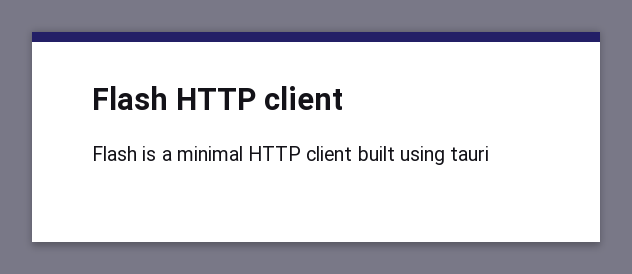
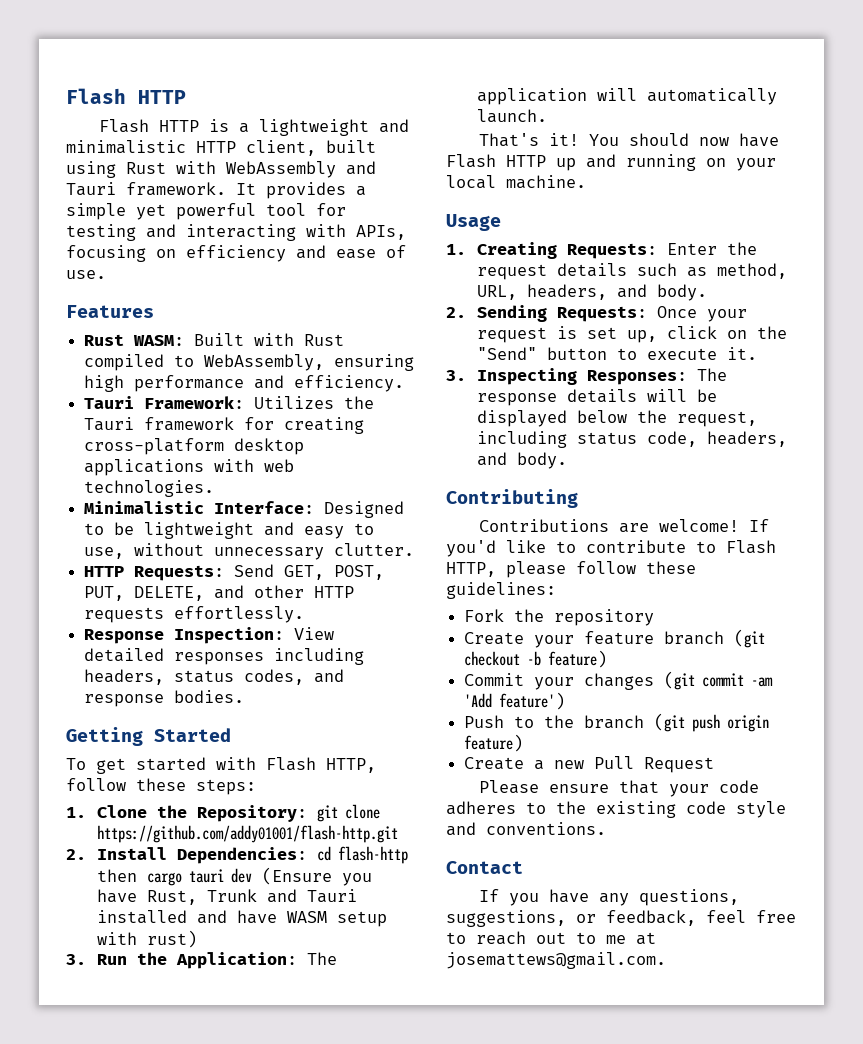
[92,86,344,110] [92,146,137,161] Flash HTTP client // Flash -> [66,88,186,104] [99,119,200,133] Flash HTTP // Flash HTTP
[176,146,490,165] minimal HTTP client built using tauri -> [259,119,410,136] [66,140,376,156] [66,161,376,178] [66,182,366,199] [66,203,346,220] [66,224,406,241] [66,245,406,262] [66,270,106,279] [66,305,154,318] [84,333,345,346] [84,354,415,371] [84,375,405,392] [84,396,375,409] [84,417,365,434] [84,438,305,455] [84,459,295,476] [84,480,215,497] [84,501,405,518] [84,522,375,539] [84,543,415,560] [84,564,385,581] [84,585,355,601] [84,606,305,623] [84,627,335,644] [84,648,365,665] [84,669,345,685] [84,690,245,707] [66,727,231,746] [66,757,376,774] [66,778,256,795] [66,804,381,822] [97,825,399,843] [66,846,409,864] [97,867,373,886] [97,889,358,905] [97,910,388,927] [97,930,198,948] [66,952,338,969] [477,88,778,105] [477,109,548,123] [479,133,780,147] [446,154,776,171] [446,175,586,189] [446,214,501,231] [446,242,758,259] [477,263,788,280] [477,284,708,301] [446,305,748,322] [477,326,788,343] [477,347,758,360] [446,368,728,385] [477,389,718,406] [477,410,758,427] [477,431,788,448] [477,452,568,469] [446,489,578,508] [479,519,770,533] [446,540,776,557] [446,561,696,578] [446,582,556,599] [464,609,655,626] [464,629,766,648] [464,650,608,668] [464,671,774,690] [464,692,566,710] [464,713,770,732] [464,734,524,752] [464,756,715,773] [479,780,760,797] [446,801,786,818] [446,822,606,836] [446,861,523,874] [479,889,740,906] [446,910,796,927] [446,931,656,945] [446,952,666,969] lightweight and minimalistic HTTP client, built using Rust with WebAssembly and Tauri framework. It provides a simple yet powerful tool for testing and interacting with APIs, focusing on efficiency and ease of use. // Features // Rust WASM: Built with Rust compiled to WebAssembly, ensuring high performance and efficiency. // Tauri Framework: Utilizes the Tauri framework for creating cross-platform desktop applications with web technologies. // Minimalistic Interface: Designed to be lightweight and easy to use, without unnecessary clutter. // HTTP Requests: Send GET, POST, PUT, DELETE, and other HTTP requests effortlessly. // Response Inspection: View detailed responses including headers, status codes, and response bodies. // Getting Started // To get started with Flash HTTP, follow these steps: // 1. Clone the Repository: git clone https://github.com/addy01001/flash-http.git // 2. Install Dependencies: cd flash-http then cargo tauri dev (Ensure you have Rust, Trunk and Tauri installed and have WASM setup with rust) // 3. Run the Application: The application will automatically launch. // That's it! You should now have Flash HTTP up and running on your local machine. // Usage // 1. Creating Requests: Enter the request details such as method, URL, headers, and body. // 2. Sending Requests: Once your request is set up, click on the "Send" button to execute it. // 3. Inspecting Responses: The response details will be displayed below the request, including status code, headers, and body. // Contributing // Contributions are welcome! If you'd like to contribute to Flash HTTP, please follow these guidelines: // Fork the repository // Create your feature branch (git checkout -b feature) // Commit your changes (git commit -am 'Add feature') // Push to the branch (git push origin feature) // Create a new Pull Request // Please ensure that your code adheres to the existing code style and conventions. // Contact // If you have any questions, suggestions, or feedback, feel free to reach out to me at josemattews@gmail.com.

